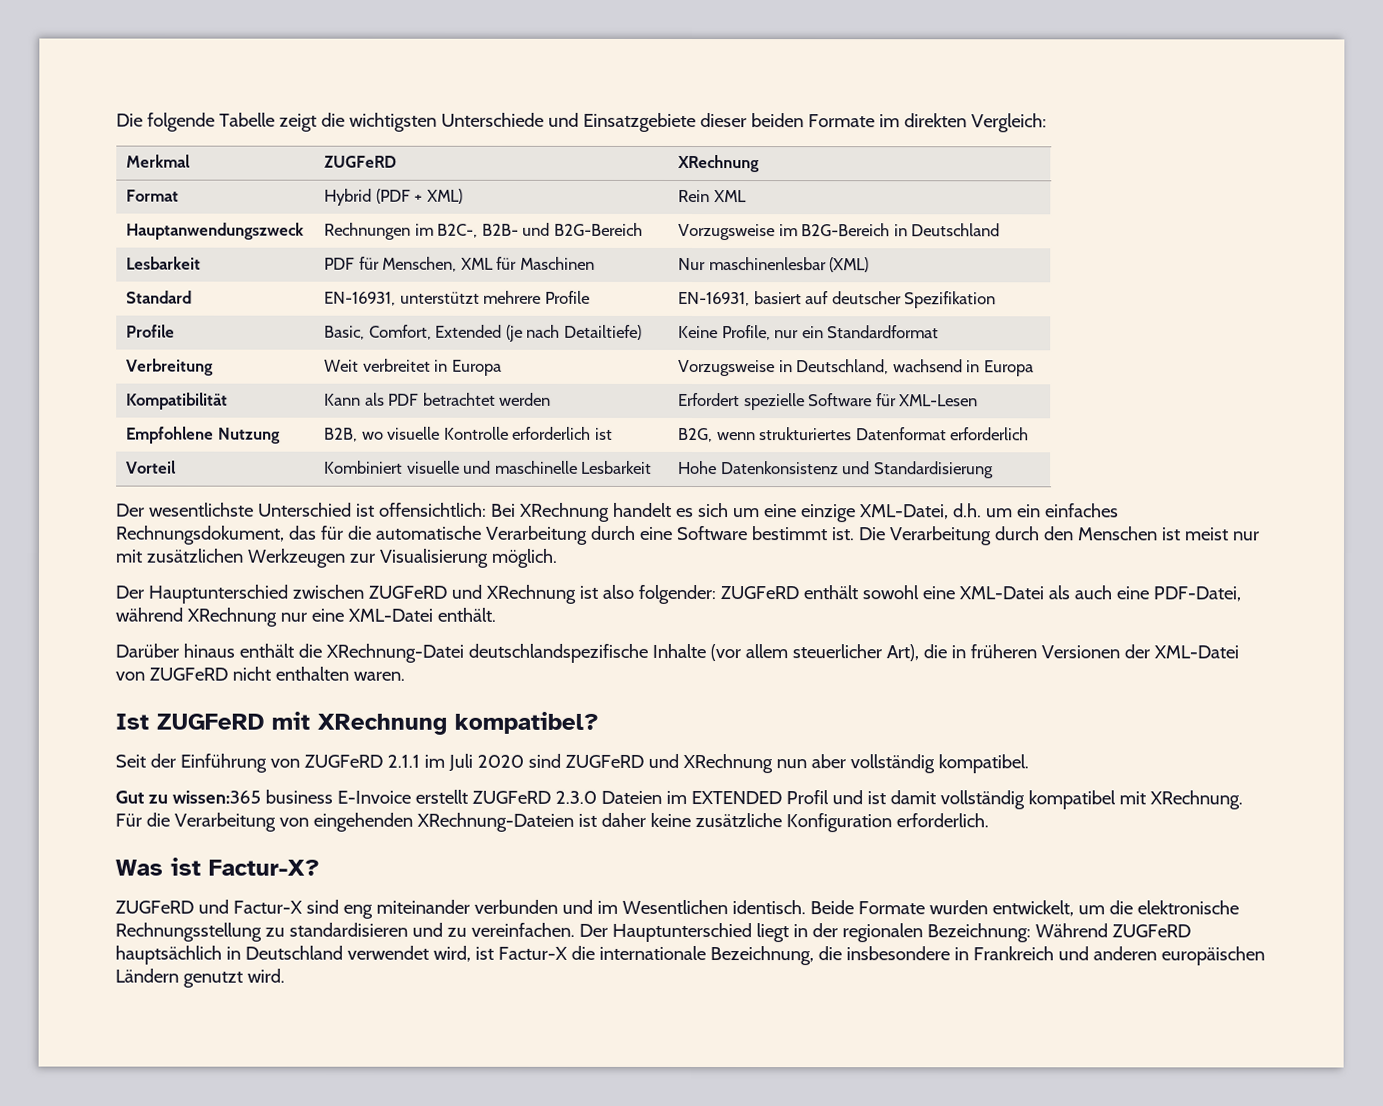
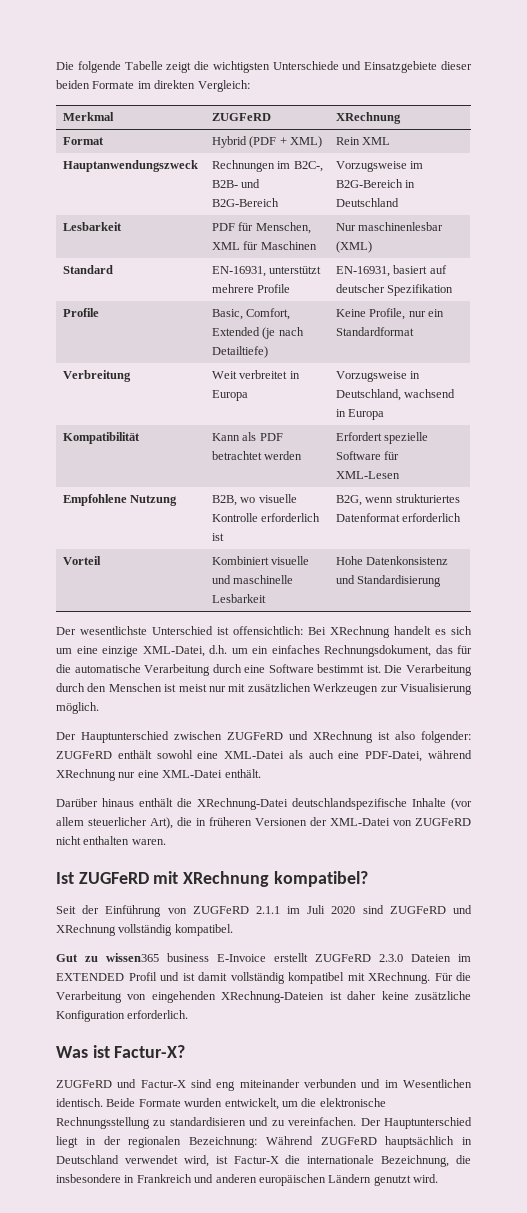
[775,754,846,769] nun aber -> (116, 930) none
[171,790,261,804] wissen:365 -> [106,953,159,962] wissen365

